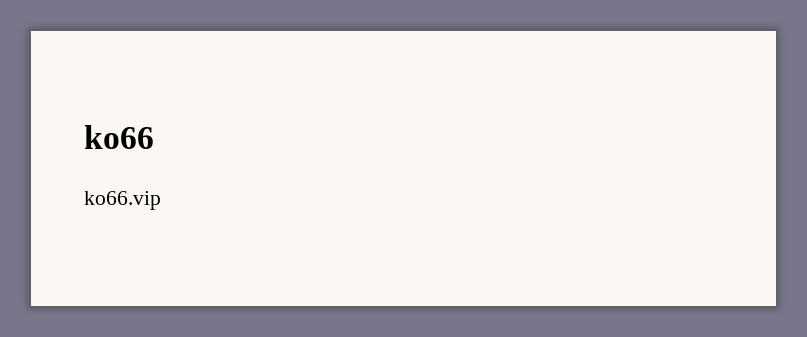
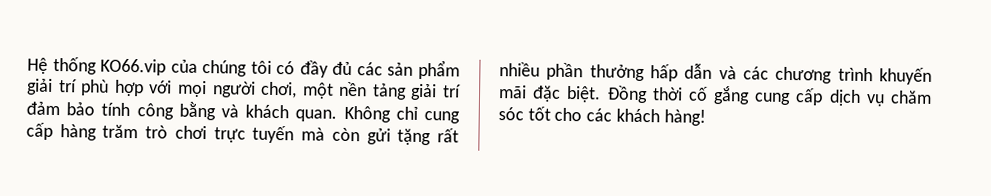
[84,125,154,149] [84,191,161,210] ko66 // ko66.vip -> [27,56,461,80] [27,78,461,101] [26,101,460,124] [26,122,460,146] [499,62,932,85] [498,85,932,107] [498,106,706,126] Hệ thống KO66.vip của chúng tôi có đầy đủ các sản phẩm giải trí phù hợp với mọi người chơi, một nền tảng giải trí đảm bảo tính công bằng và khách quan. Không chỉ cung cấp hàng trăm trò chơi trực tuyến mà còn gửi tặng rất nhiều phần thưởng hấp dẫn và các chương trình khuyến mãi đặc biệt. Đồng thời cố gắng cung cấp dịch vụ chăm sóc tốt cho các khách hàng!

